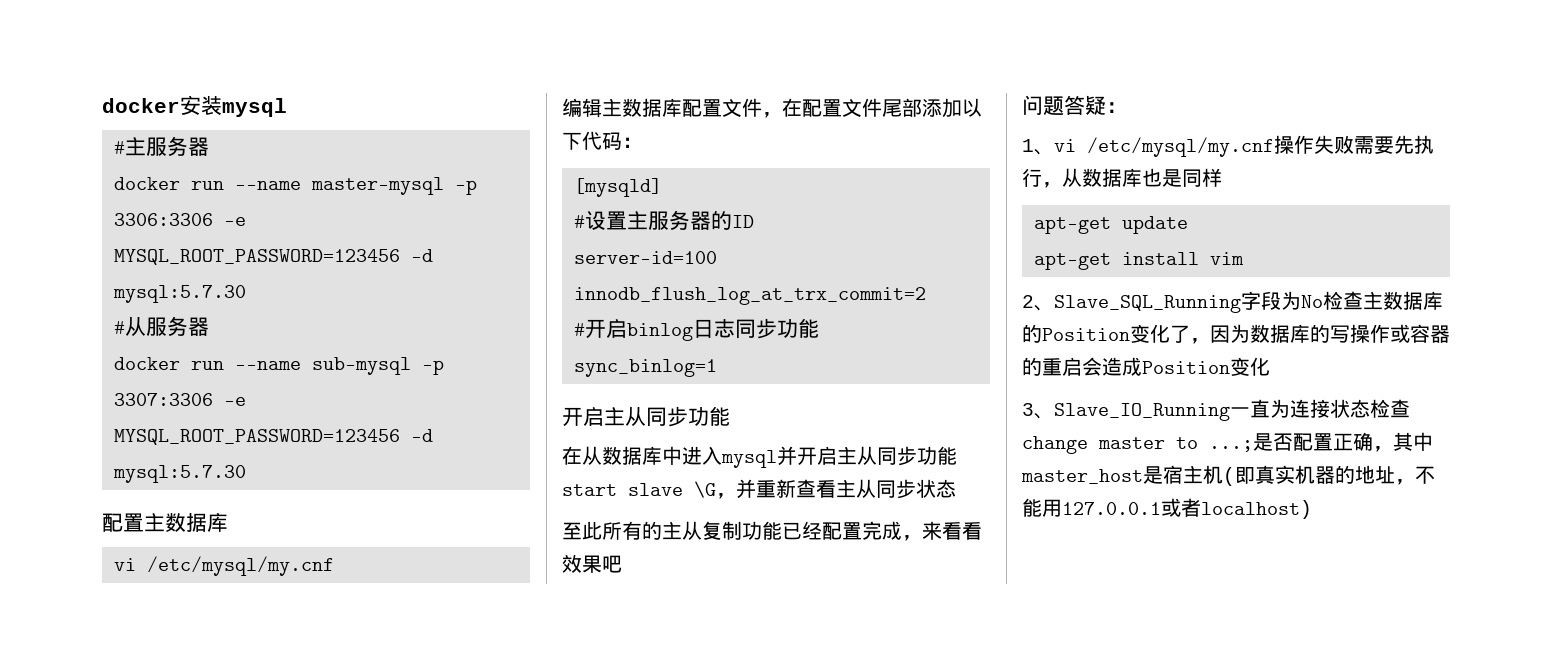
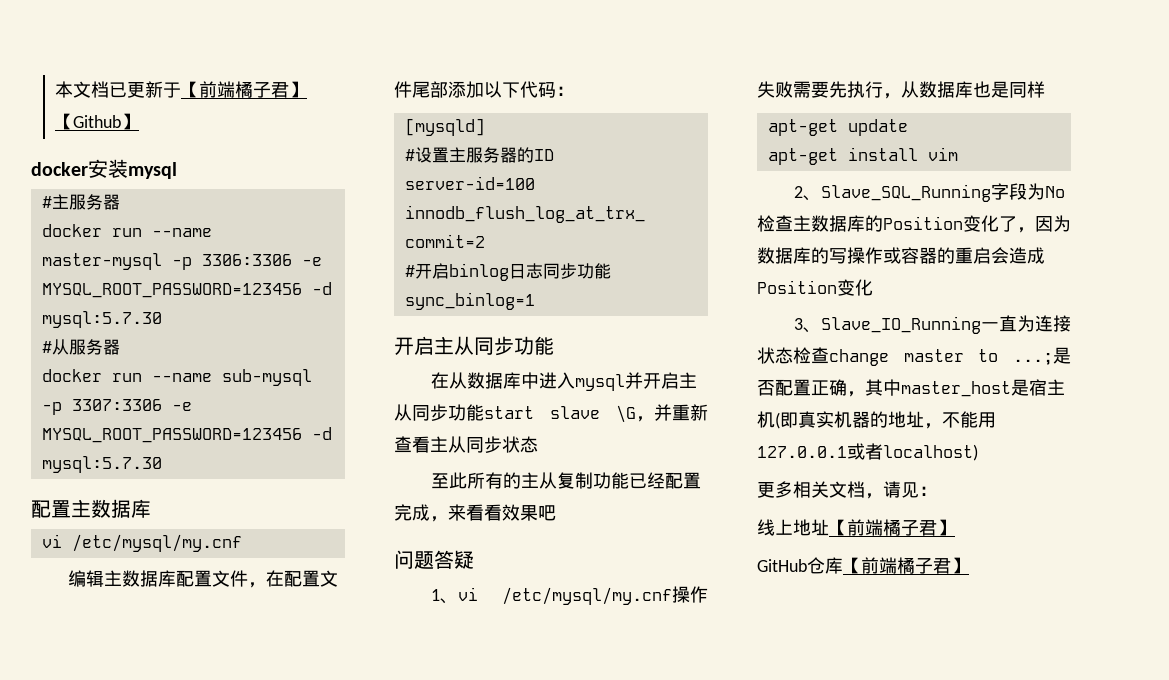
(102, 105) none -> [55,81,308,98] [55,113,140,130] 本文档已更新于【前端橘子君】【Github】 //
[1106,102,1127,113] ： -> (474, 559) none
(1312, 509) none -> [757,481,937,499] [757,519,955,536] [757,557,969,574] // 更多相关文档，请见： // 线上地址【前端橘子君】 // GitHub仓库【前端橘子君】

